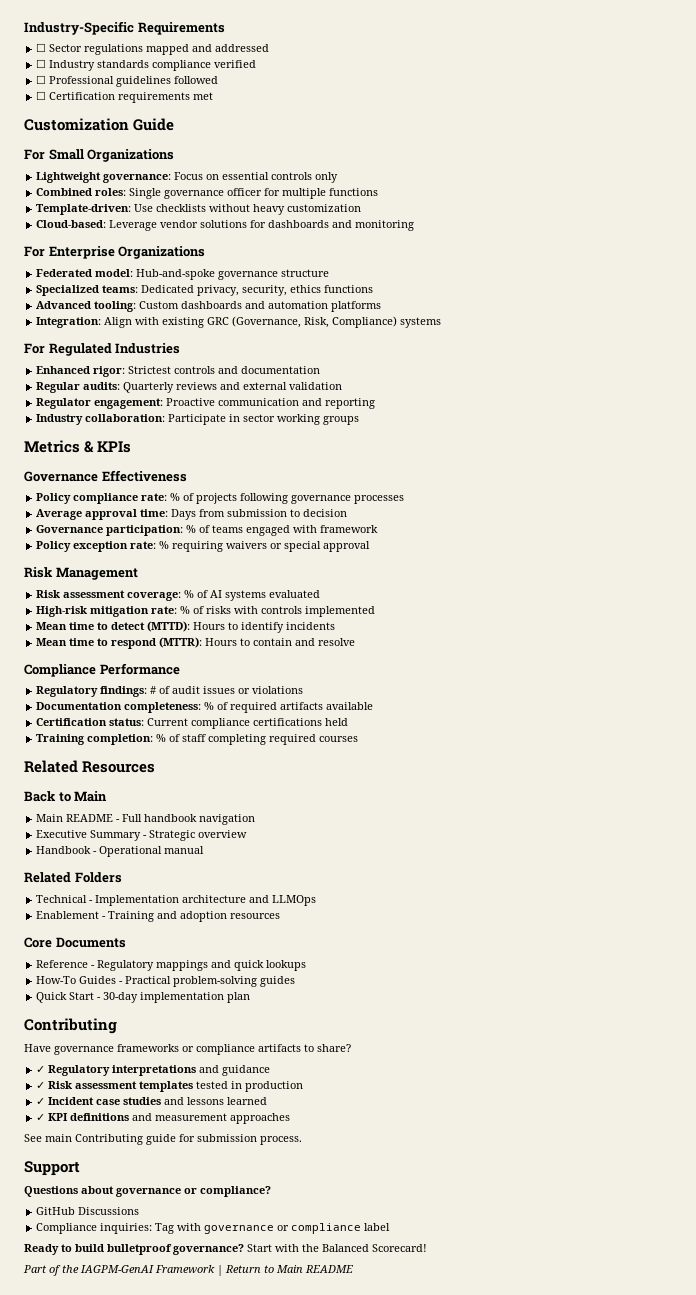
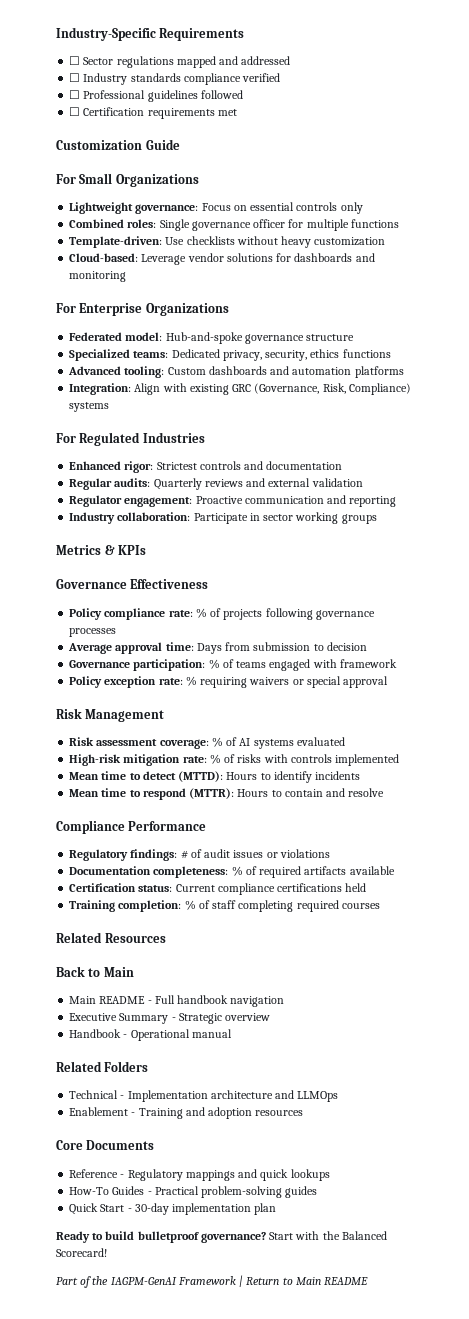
[24,1018,117,1034] [24,1044,351,1055] [36,1065,271,1076] [36,1081,304,1092] [36,1097,268,1105] [36,1113,291,1124] [24,1134,302,1145] [24,1161,80,1176] [24,1186,271,1197] [36,1207,140,1215] [36,1223,391,1234] // Contributing // Have governance frameworks or compliance artifacts to share? // ✓ Regulatory interpretations and guidance // ✓ Risk assessment templates tested in production // ✓ Incident case studies and lessons learned // ✓ KPI definitions and measurement approaches // See main Contributing guide for submission process. // Support // Questions about governance or compliance? // GitHub Discussions // Compliance inquiries: Tag with governance or compliance label -> (277, 1209) none

